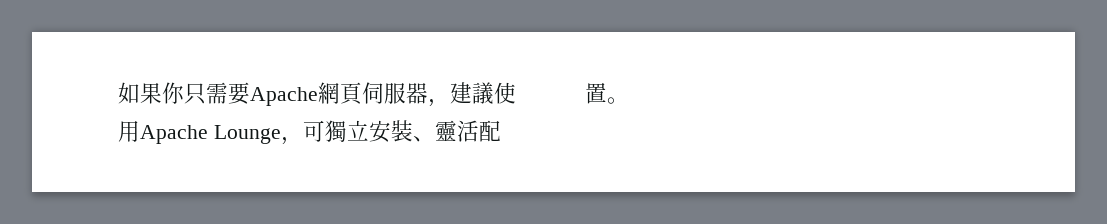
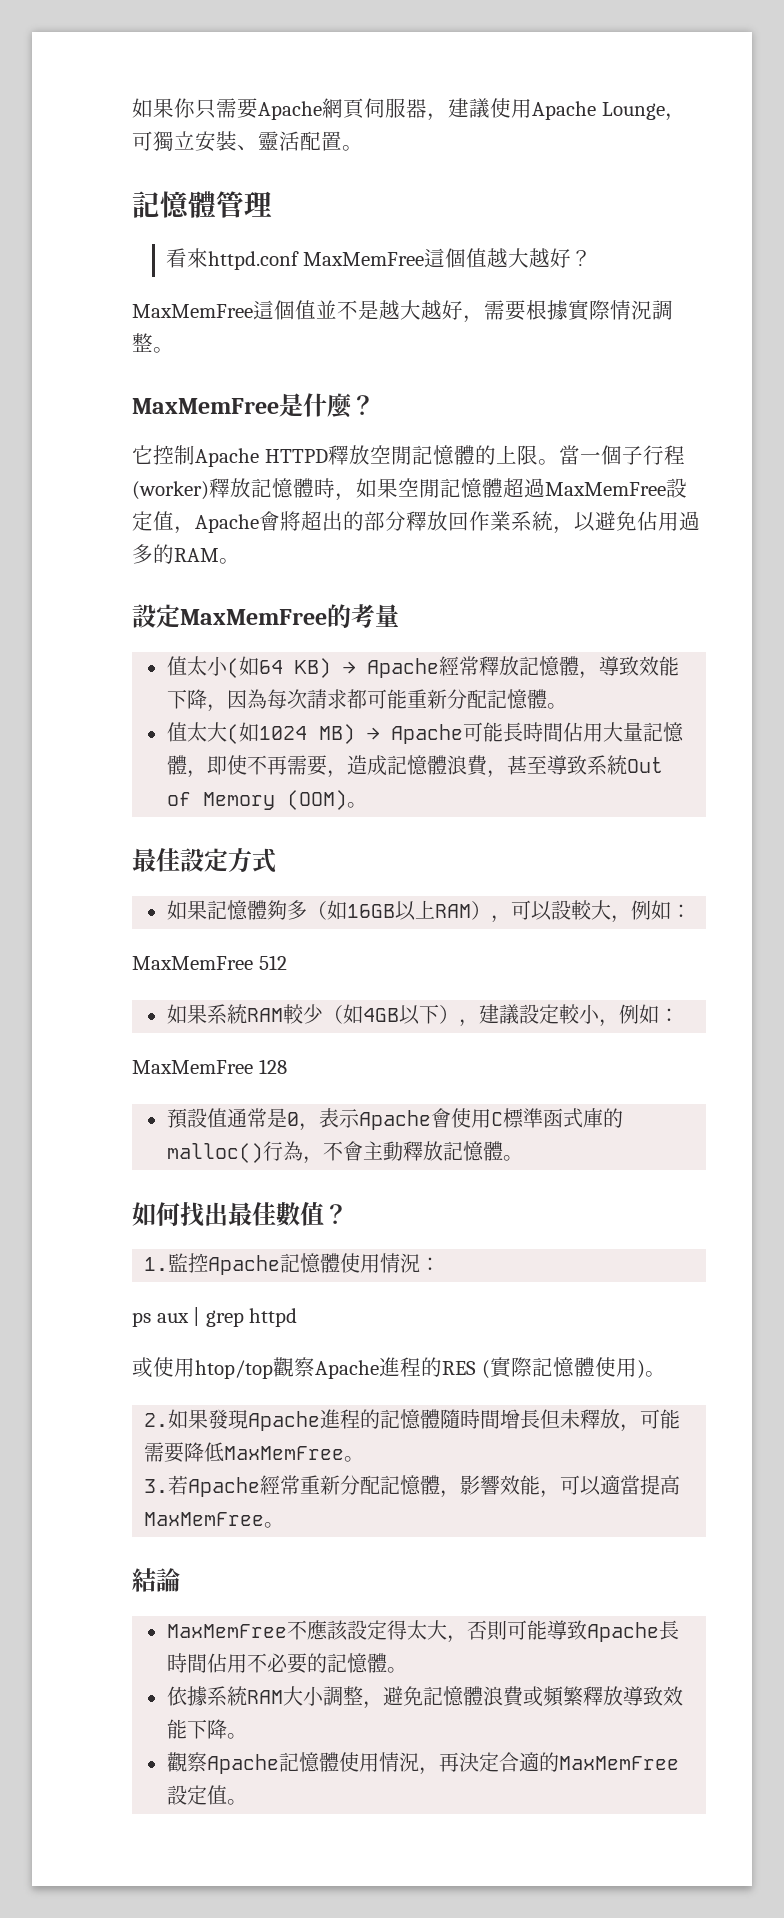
(629, 100) none -> [132,191,272,218] [165,248,593,270] [132,300,673,323] [132,333,174,353] [132,393,375,418] [132,445,685,467] [132,478,687,501] [132,511,700,534] [132,544,240,564] [132,604,399,628] [166,656,679,679] [166,689,567,712] [166,722,684,744] [166,755,663,778] [166,790,367,810] [132,848,276,873] [166,900,691,923] [132,955,287,970] [166,1004,679,1027] [132,1059,287,1074] [166,1108,623,1131] [166,1141,523,1164] [132,1201,348,1227] [144,1253,441,1275] [132,1307,298,1327] [132,1357,666,1379] [144,1409,681,1432] [144,1442,365,1463] [144,1475,681,1498] [144,1512,285,1528] [132,1568,180,1592] [166,1620,679,1643] [166,1653,407,1674] [166,1686,683,1709] [166,1719,247,1739] [166,1752,679,1775] [166,1785,247,1805] // 記憶體管理 // 看來httpd.conf MaxMemFree這個值越大越好？ // MaxMemFree這個值並不是越大越好，需要根據實際情況調整。 // MaxMemFree是什麼？ // 它控制Apache HTTPD釋放空閒記憶體的上限。當一個子行程(worker)釋放記憶體時，如果空閒記憶體超過MaxMemFree設定值，Apache會將超出的部分釋放回作業系統，以避免佔用過多的RAM。 // 設定MaxMemFree的考量 // 值太小(如64 KB) → Apache經常釋放記憶體，導致效能下降，因為每次請求都可能重新分配記憶體。 // 值太大(如1024 MB) → Apache可能長時間佔用大量記憶體，即使不再需要，造成記憶體浪費，甚至導致系統Out of Memory (OOM)。 // 最佳設定方式 // 如果記憶體夠多（如16GB以上RAM），可以設較大，例如： // MaxMemFree 512 // 如果系統RAM較少（如4GB以下），建議設定較小，例如： // MaxMemFree 128 // 預設值通常是0，表示Apache會使用C標準函式庫的malloc()行為，不會主動釋放記憶體。 // 如何找出最佳數值？ // 1.監控Apache記憶體使用情況： // ps aux | grep httpd // 或使用htop/top觀察Apache進程的RES (實際記憶體使用)。 // 2.如果發現Apache進程的記憶體隨時間增長但未釋放，可能需要降低MaxMemFree。 // 3.若Apache經常重新分配記憶體，影響效能，可以適當提高MaxMemFree。 // 結論 // MaxMemFree不應該設定得太大，否則可能導致Apache長時間佔用不必要的記憶體。 // 依據系統RAM大小調整，避免記憶體浪費或頻繁釋放導致效能下降。 // 觀察Apache記憶體使用情況，再決定合適的MaxMemFree設定值。

